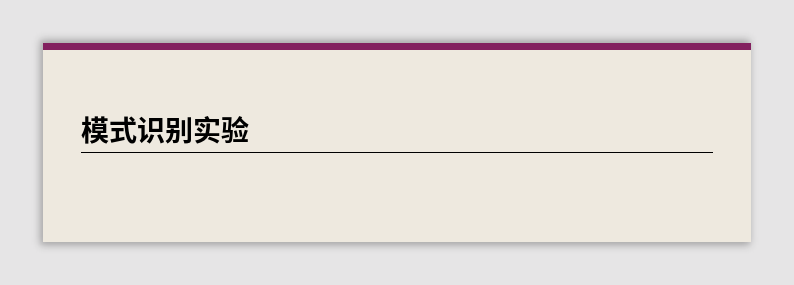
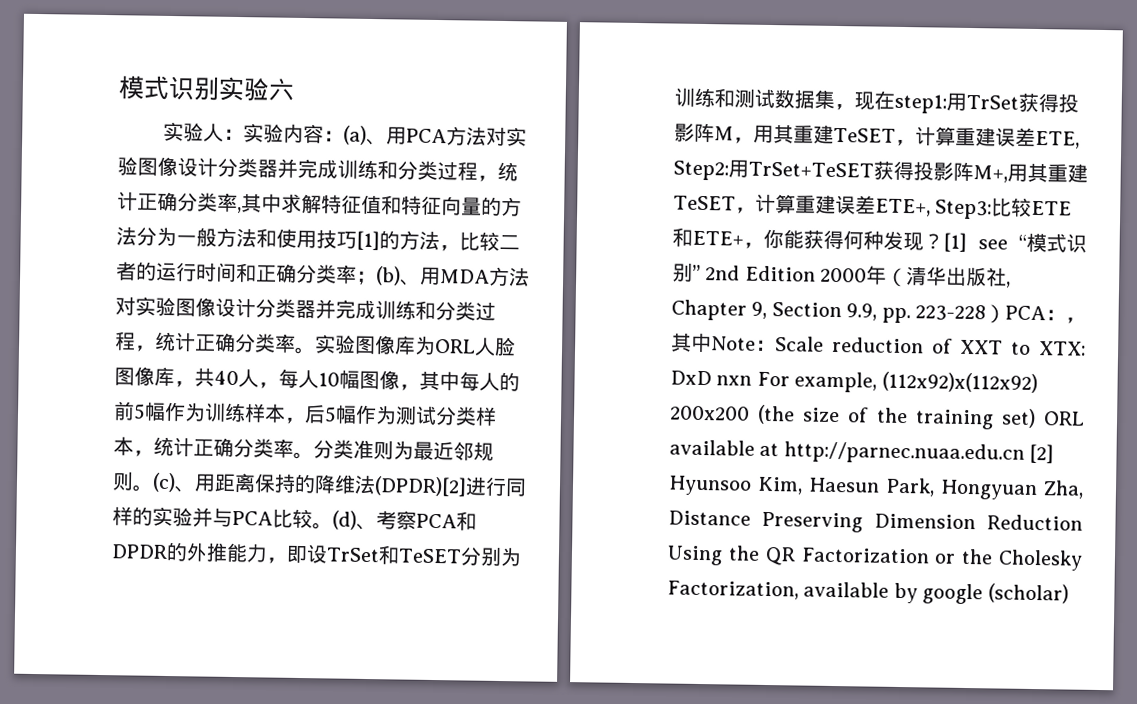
(249, 130) none -> [268,78,295,101] [162,121,527,147] [117,156,518,182] [117,191,522,217] [116,226,520,252] [116,261,530,287] [115,296,496,321] [114,331,516,357] [114,366,520,392] [113,401,497,426] [113,436,494,461] [112,471,527,497] [112,506,477,531] [111,541,522,567] [674,87,1079,114] [674,122,1080,149] [673,159,1088,183] [673,193,1073,220] [672,227,1087,253] [672,262,1012,288] [671,299,1086,324] [671,332,1086,356] [670,370,1038,394] [669,404,1085,430] [669,439,1055,465] [668,475,1084,501] [668,510,1083,533] [667,545,1083,571] [667,580,1069,605] 六 // 实验人：实验内容：(a)、用PCA方法对实验图像设计分类器并完成训练和分类过程，统计正确分类率,其中求解特征值和特征向量的方法分为一般方法和使用技巧[1]的方法，比较二者的运行时间和正确分类率；(b)、用MDA方法对实验图像设计分类器并完成训练和分类过程，统计正确分类率。实验图像库为ORL人脸图像库，共40人，每人10幅图像，其中每人的前5幅作为训练样本，后5幅作为测试分类样本，统计正确分类率。分类准则为最近邻规则。(c)、用距离保持的降维法(DPDR)[2]进行同样的实验并与PCA比较。(d)、考察PCA和DPDR的外推能力，即设TrSet和TeSET分别为训练和测试数据集，现在step1:用TrSet获得投影阵M，用其重建TeSET，计算重建误差ETE, Step2:用TrSet+TeSET获得投影阵M+,用其重建TeSET，计算重建误差ETE+, Step3:比较ETE和ETE+，你能获得何种发现？[1] see “模式识别” 2nd Edition 2000年（清华出版社, Chapter 9, Section 9.9, pp. 223-228）PCA：，其中Note：Scale reduction of XXT to XTX: DxD nxn For example, (112x92)x(112x92) 200x200 (the size of the training set) ORL available at http://parnec.nuaa.edu.cn [2] Hyunsoo Kim, Haesun Park, Hongyuan Zha, Distance Preserving Dimension Reduction Using the QR Factorization or the Cholesky Factorization, available by google (scholar)

